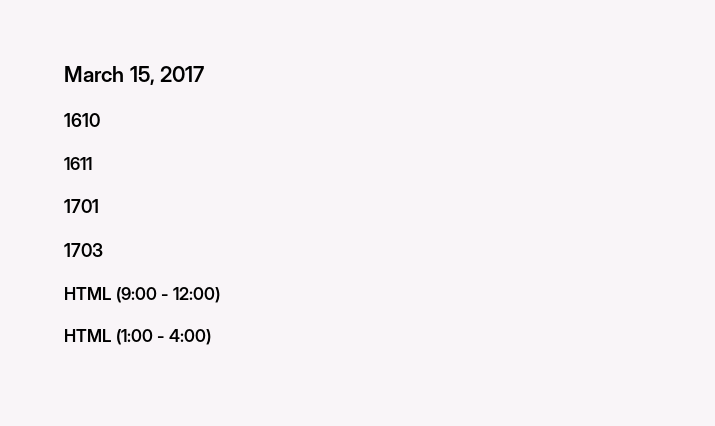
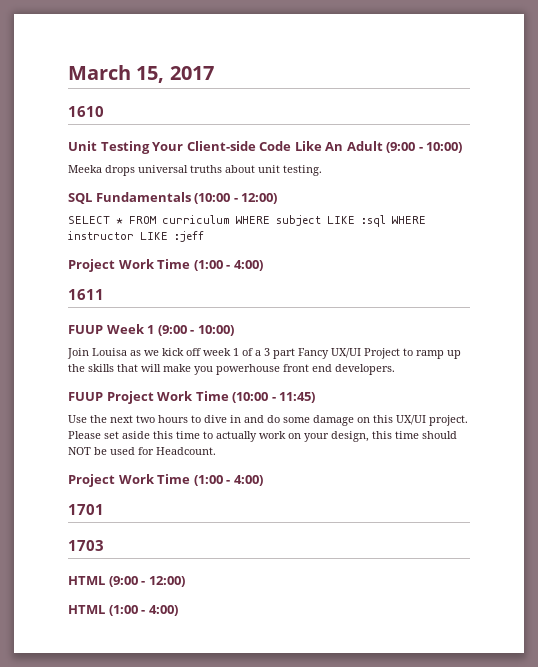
[64,157,92,170] 1611 -> [68,141,463,154] [68,165,322,176] [68,192,278,204] [68,215,426,227] [68,231,204,242] [68,259,263,272] [68,289,104,300] [68,324,234,336] [67,348,461,359] [68,364,395,375] [68,391,316,404] [68,415,468,426] [68,431,457,442] [68,447,216,455] [68,474,263,487] Unit Testing Your Client-side Code Like An Adult (9:00 - 10:00) // Meeka drops universal truths about unit testing. // SQL Fundamentals (10:00 - 12:00) // SELECT * FROM curriculum WHERE subject LIKE :sql WHERE instructor LIKE :jeff // Project Work Time (1:00 - 4:00) // 1611 // FUUP Week 1 (9:00 - 10:00) // Join Louisa as we kick off week 1 of a 3 part Fancy UX/UI Project to ramp up the skills that will make you powerhouse front end developers. // FUUP Project Work Time (10:00 - 11:45) // Use the next two hours to dive in and do some damage on this UX/UI project. Please set aside this time to actually work on your design, this time should NOT be used for Headcount. // Project Work Time (1:00 - 4:00)

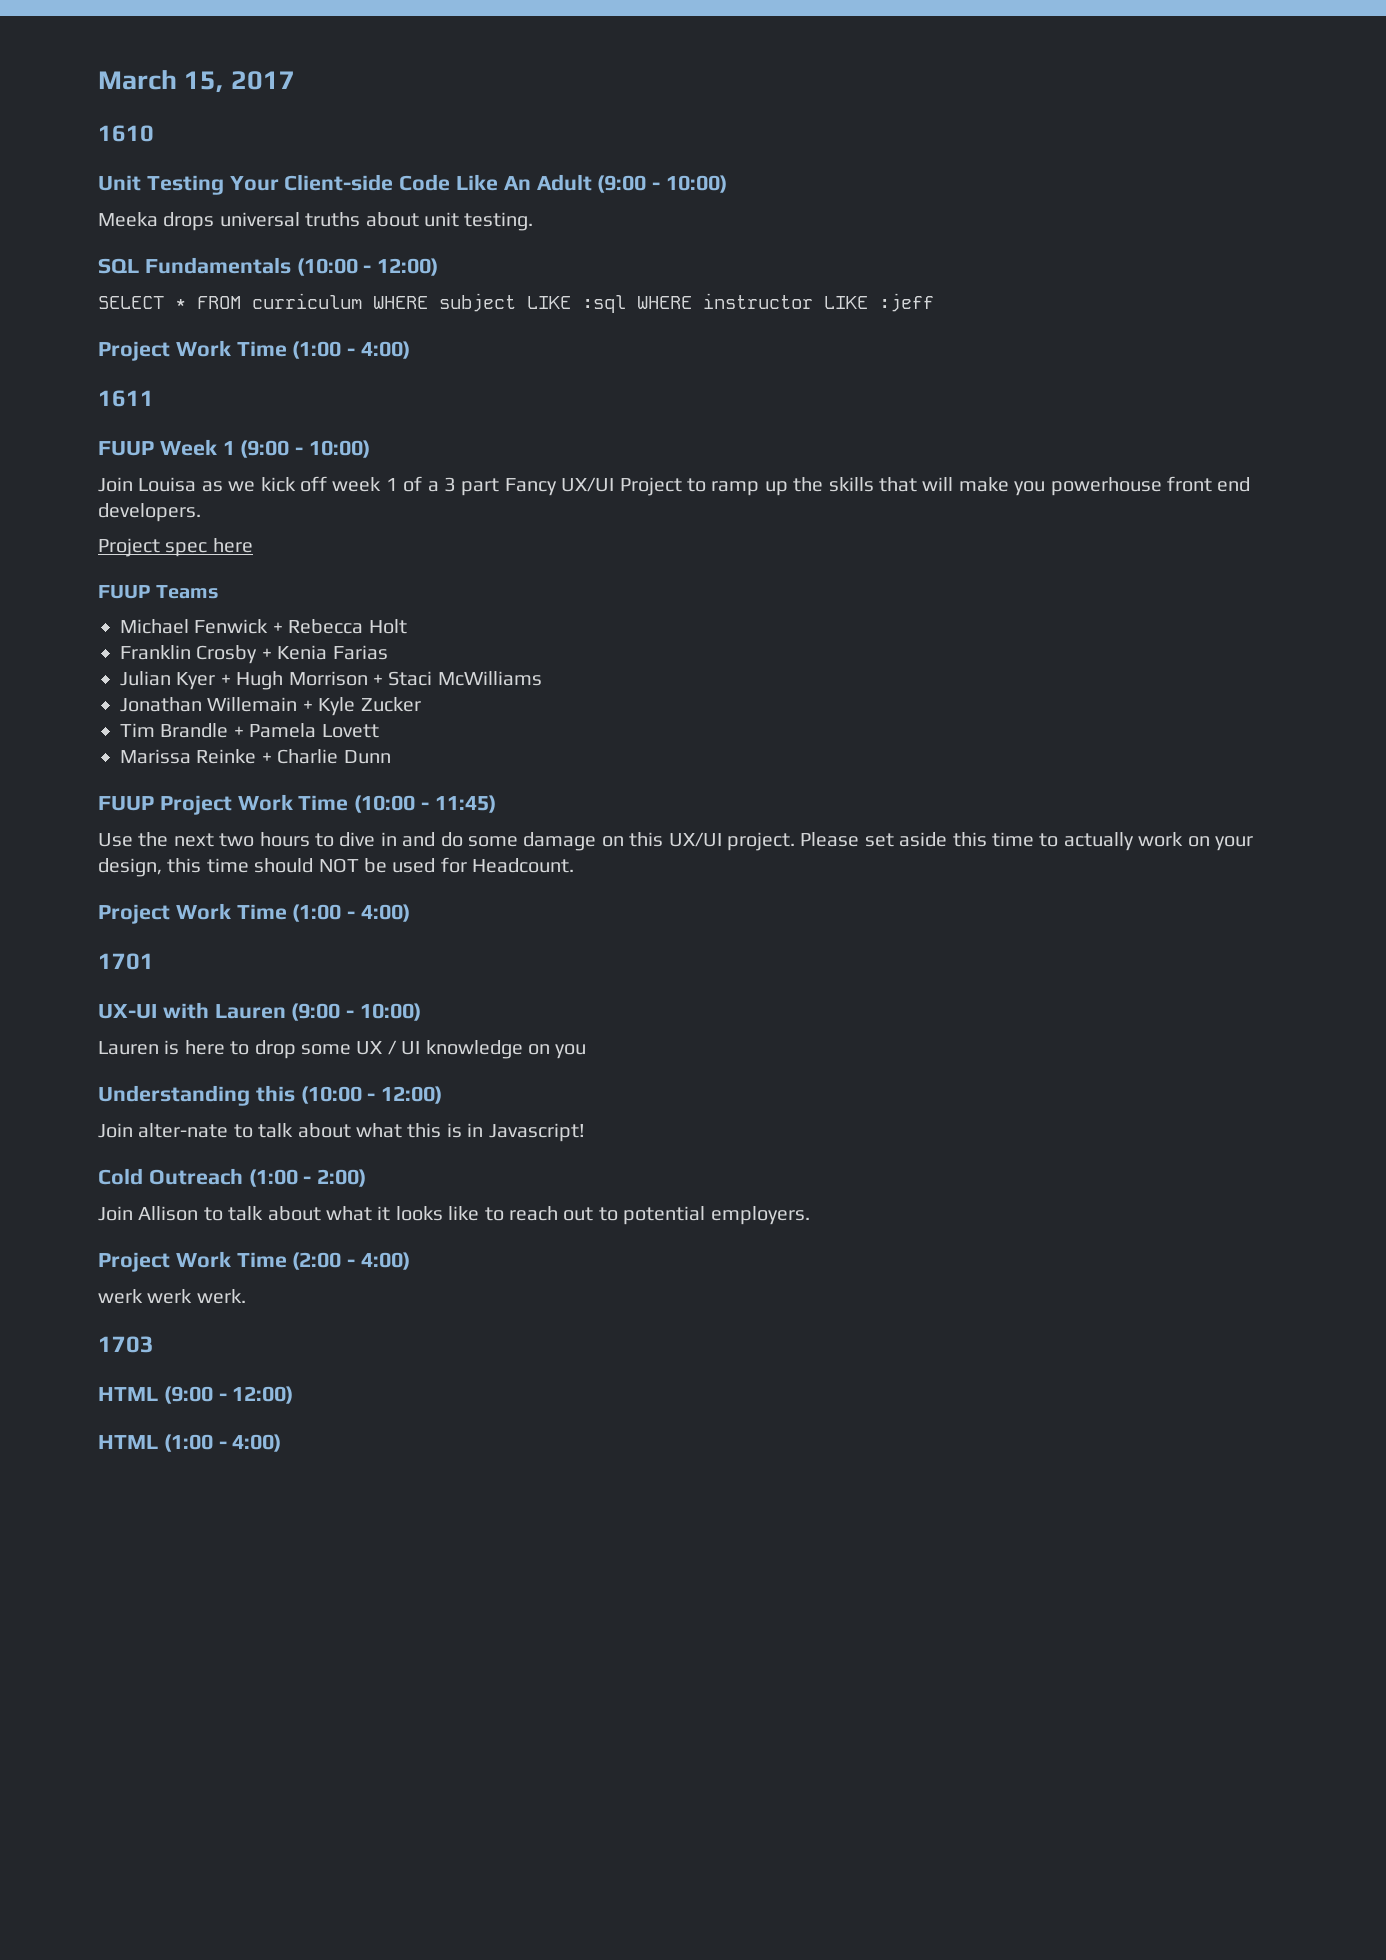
(395, 369) none -> [98,538,253,557] [98,585,220,599] [120,619,407,634] [120,645,388,664] [120,671,542,690] [120,697,421,716] [120,723,379,738] [120,749,391,764] // Project spec here // FUUP Teams // Michael Fenwick + Rebecca Holt // Franklin Crosby + Kenia Farias // Julian Kyer + Hugh Morrison + Staci McWilliams // Jonathan Willemain + Kyle Zucker // Tim Brandle + Pamela Lovett // Marissa Reinke + Charlie Dunn
(104, 509) none -> [98,1002,422,1021] [98,1040,587,1059] [98,1085,443,1106] [98,1123,585,1142] [98,1168,367,1187] [98,1206,810,1225] [98,1251,411,1272] [98,1289,246,1304] // UX-UI with Lauren (9:00 - 10:00) // Lauren is here to drop some UX / UI knowledge on you // Understanding this (10:00 - 12:00) // Join alter-nate to talk about what this is in Javascript! // Cold Outreach (1:00 - 2:00) // Join Allison to talk about what it looks like to reach out to potential employers. // Project Work Time (2:00 - 4:00) // werk werk werk.

